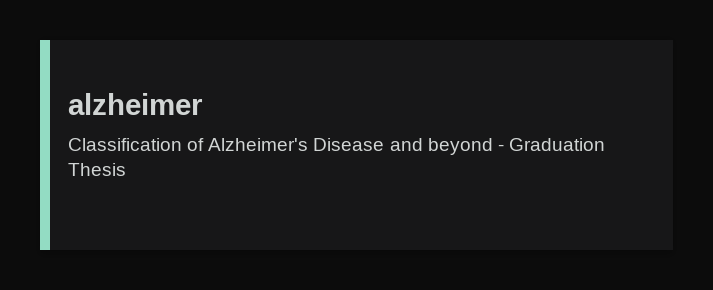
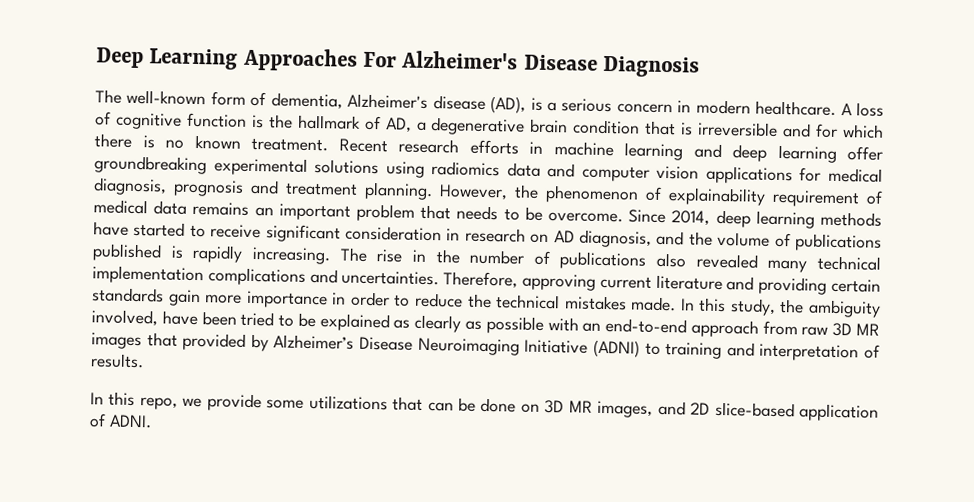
[68,93,203,115] [68,138,605,155] [68,163,126,176] alzheimer // Classification of Alzheimer's Disease and beyond - Graduation Thesis -> [96,47,701,78] [95,89,884,117] [95,111,885,139] [94,133,883,163] [94,155,883,185] [93,177,883,208] [93,199,883,229] [93,221,882,252] [92,243,881,273] [92,265,881,295] [92,287,881,318] [91,309,881,338] [91,332,881,362] [90,353,144,369] [90,391,880,422] [89,413,152,429] Deep Learning Approaches For Alzheimer's Disease Diagnosis // The well-known form of dementia, Alzheimer's disease (AD), is a serious concern in modern healthcare. A loss of cognitive function is the hallmark of AD, a degenerative brain condition that is irreversible and for which there is no known treatment. Recent research efforts in machine learning and deep learning offer groundbreaking experimental solutions using radiomics data and computer vision applications for medical diagnosis, prognosis and treatment planning. However, the phenomenon of explainability requirement of medical data remains an important problem that needs to be overcome. Since 2014, deep learning methods have started to receive significant consideration in research on AD diagnosis, and the volume of publications published is rapidly increasing. The rise in the number of publications also revealed many technical implementation complications and uncertainties. Therefore, approving current literature and providing certain standards gain more importance in order to reduce the technical mistakes made. In this study, the ambiguity involved, have been tried to be explained as clearly as possible with an end-to-end approach from raw 3D MR images that provided by Alzheimer’s Disease Neuroimaging Initiative (ADNI) to training and interpretation of results. // In this repo, we provide some utilizations that can be done on 3D MR images, and 2D slice-based application of ADNI.

